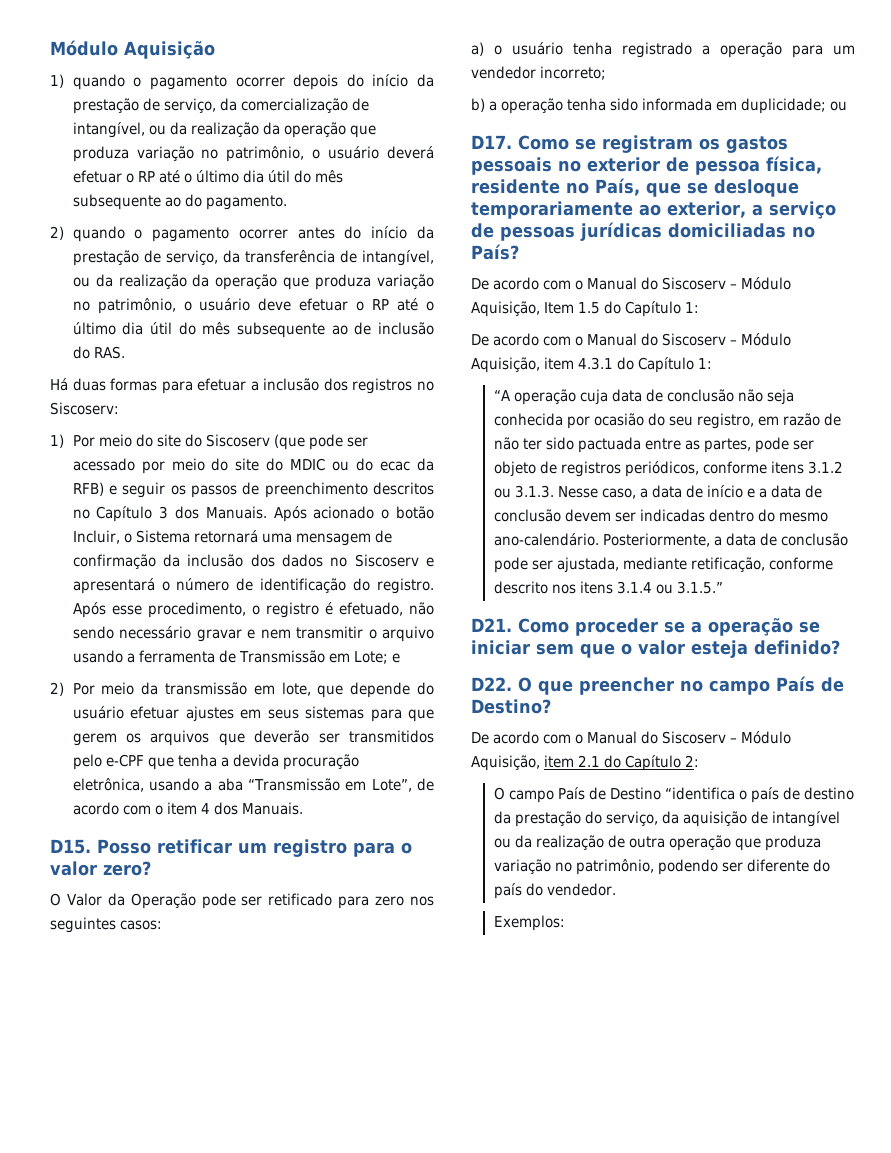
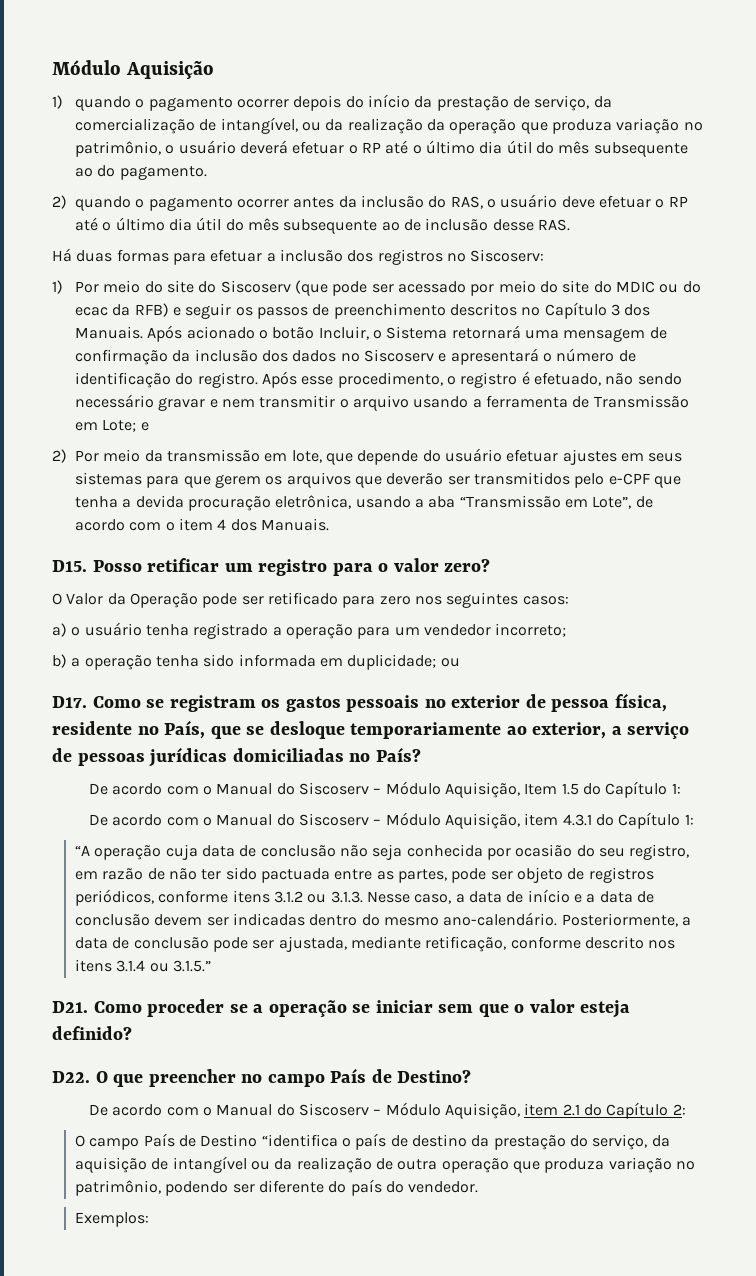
[344,226,434,239] [72,250,434,266] [72,274,434,290] [72,298,176,314] do início da prestação de serviço, da transferência de intangível, ou da realização da operação que produza variação no patrimônio, -> [338,195,483,209] da inclusão do RAS,
[72,346,90,359] do -> [492,219,534,231] desse

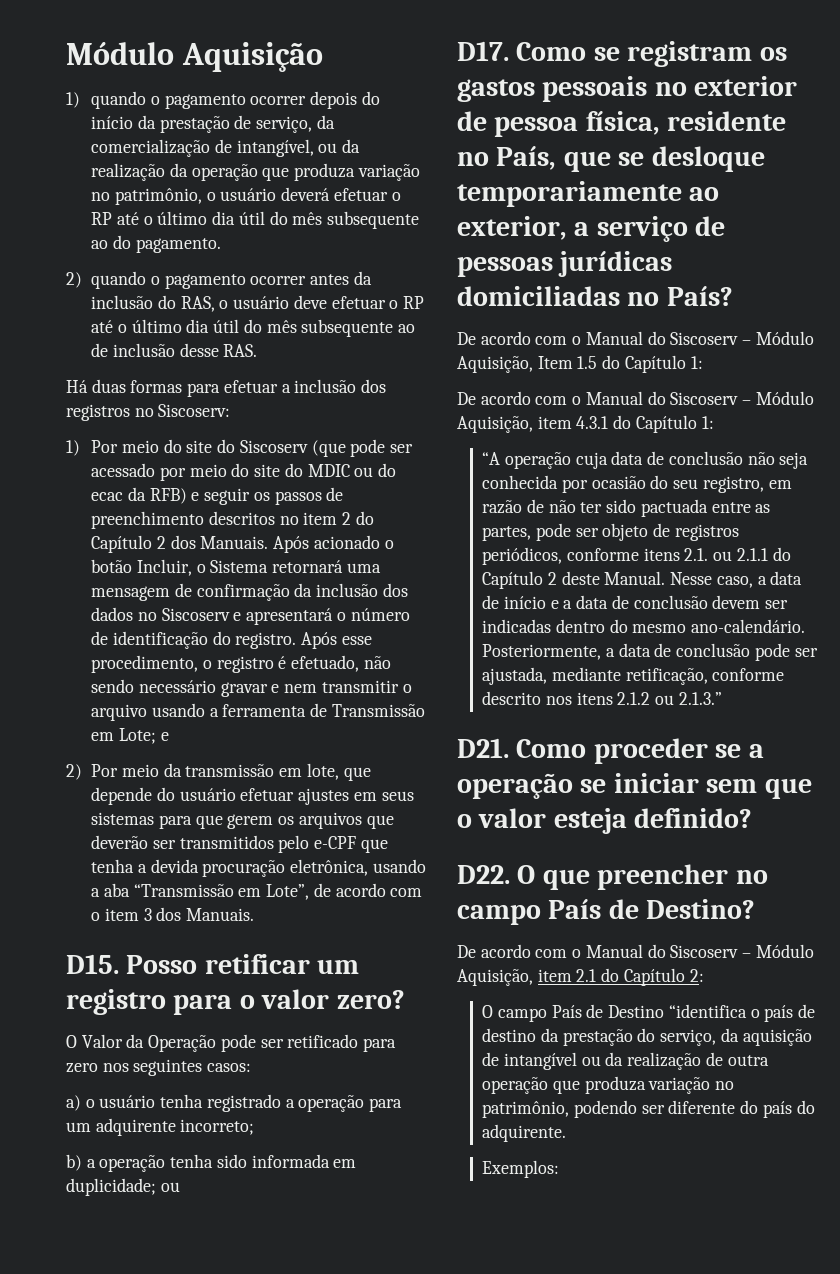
[544,302,620,319] Capítulo 3 -> [303,511,374,525] [91,535,166,553] item 2 do Capítulo 2
[217,519,227,530] 4 -> [143,908,152,921] 3
[423,624,491,636] vendedor -> [95,1118,176,1136] adquirente
[274,891,363,903] 3.1.2 ou 3.1.3. -> [684,547,791,561] [482,571,666,589] 2.1. ou 2.1.1 do Capítulo 2 deste Manual.
[116,960,212,972] 3.1.4 ou 3.1.5.” -> [617,692,722,705] 2.1.2 ou 2.1.3.”
[408,1181,479,1193] vendedor. -> [482,1124,567,1142] adquirente.

